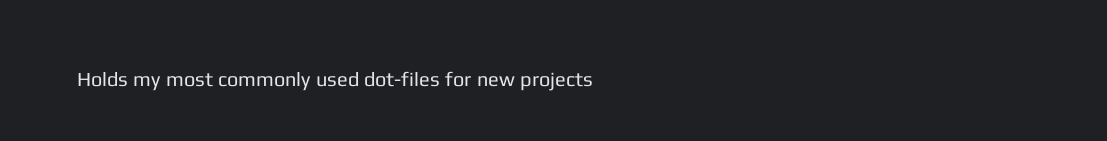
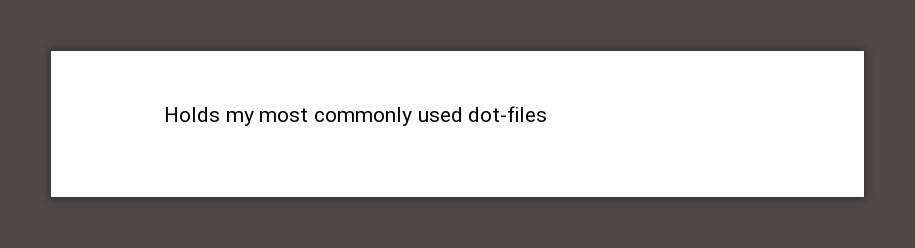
[445,71,594,91] for new projects -> (548, 114) none

